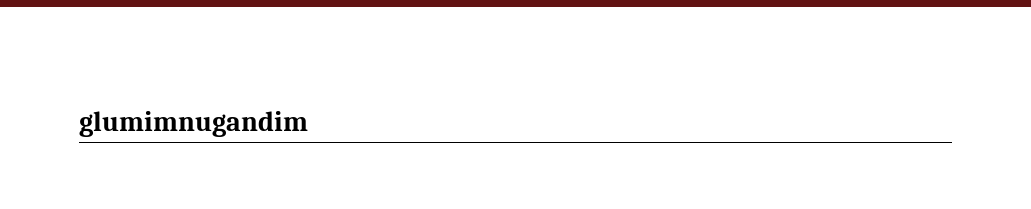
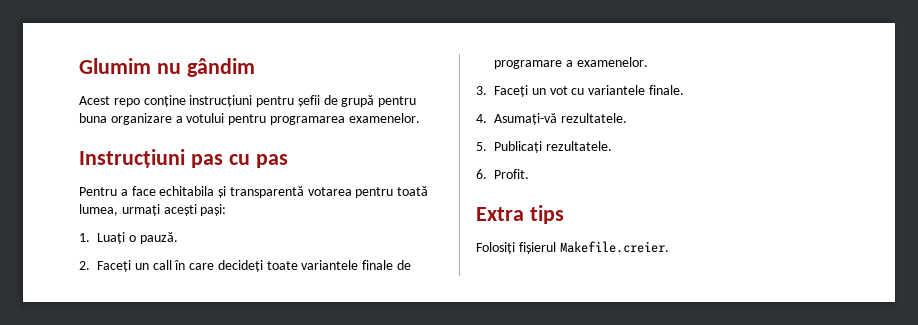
[79,111,308,137] glumimnugandim -> [79,58,255,77] [79,95,417,107] [79,113,420,125] [79,149,288,168] [79,186,429,198] [79,204,227,216] [79,232,178,244] [79,260,412,272] [494,57,648,69] [476,85,684,97] [476,113,627,125] [476,141,612,153] [476,169,529,179] [476,205,564,224] [476,241,669,254] Glumim nu gândim // Acest repo conține instrucțiuni pentru șefii de grupă pentru buna organizare a votului pentru programarea examenelor. // Instrucțiuni pas cu pas // Pentru a face echitabila și transparentă votarea pentru toată lumea, urmați acești pași: // 1. Luați o pauză. // 2. Faceți un call în care decideți toate variantele finale de programare a examenelor. // 3. Faceți un vot cu variantele finale. // 4. Asumați-vă rezultatele. // 5. Publicați rezultatele. // 6. Profit. // Extra tips // Folosiți fișierul Makefile.creier.

